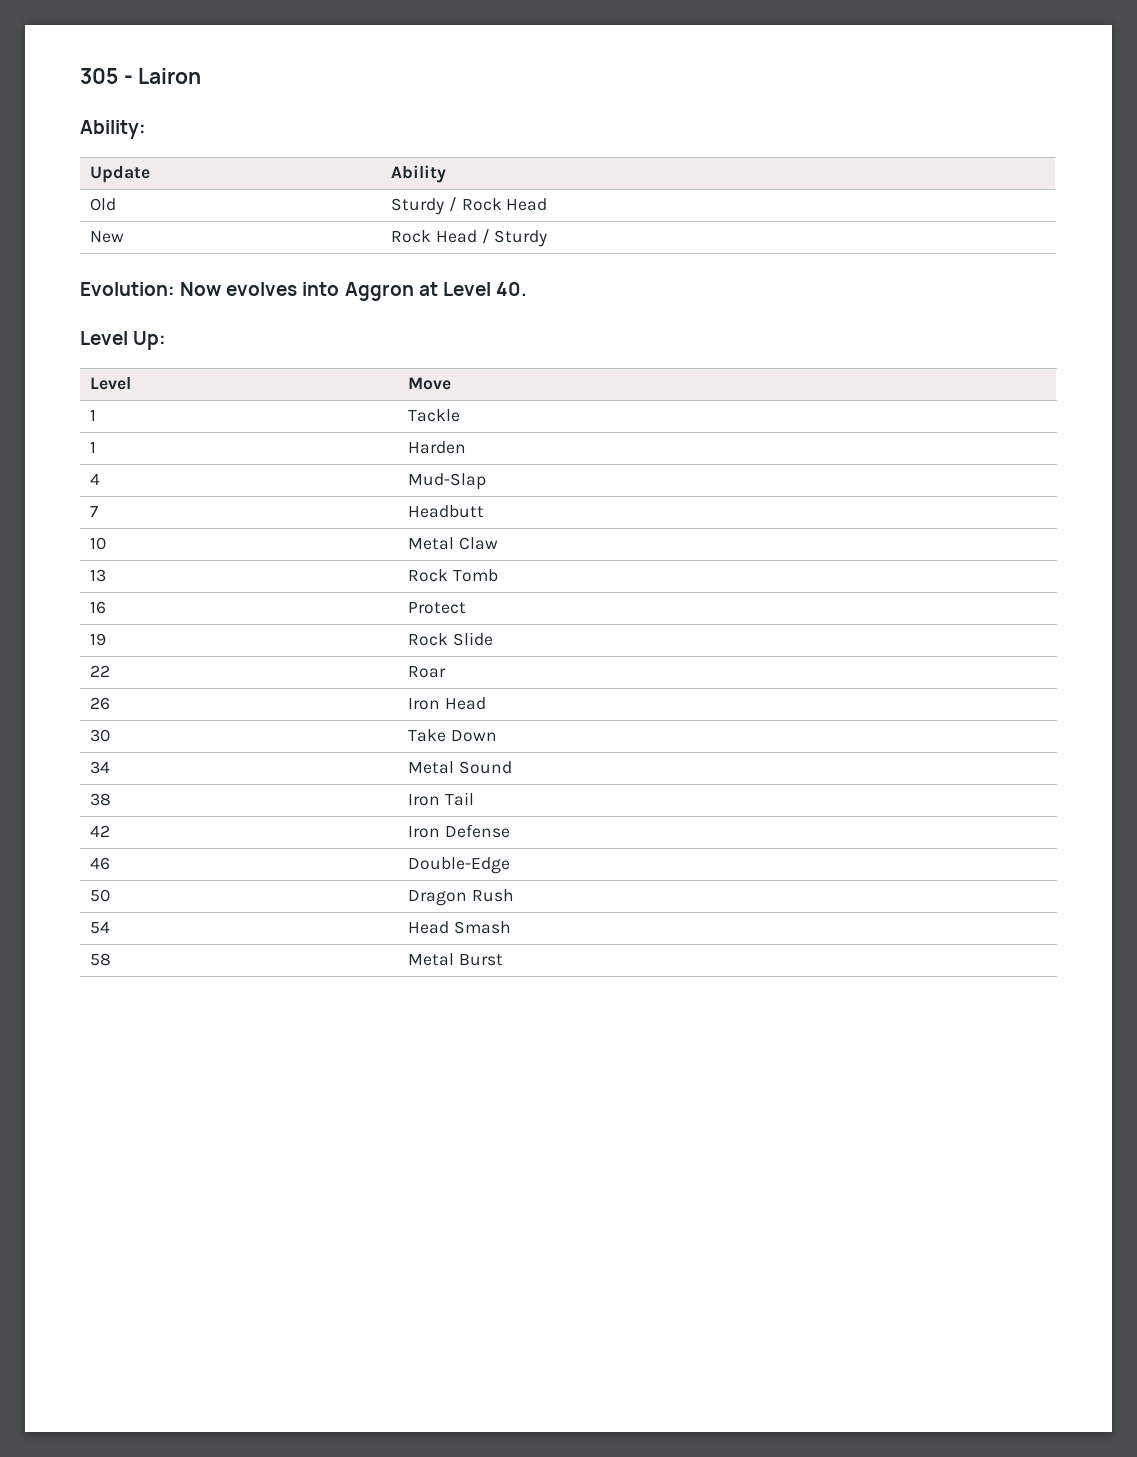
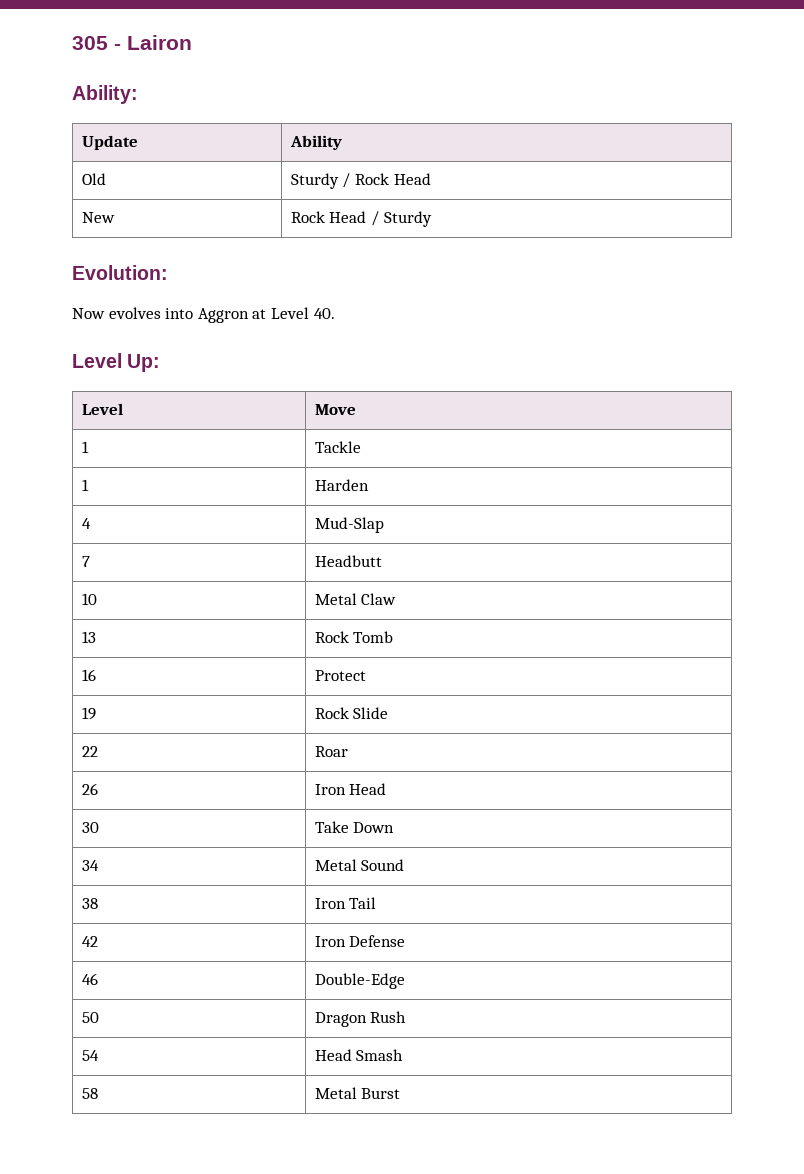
(175, 289) none -> (168, 272) //

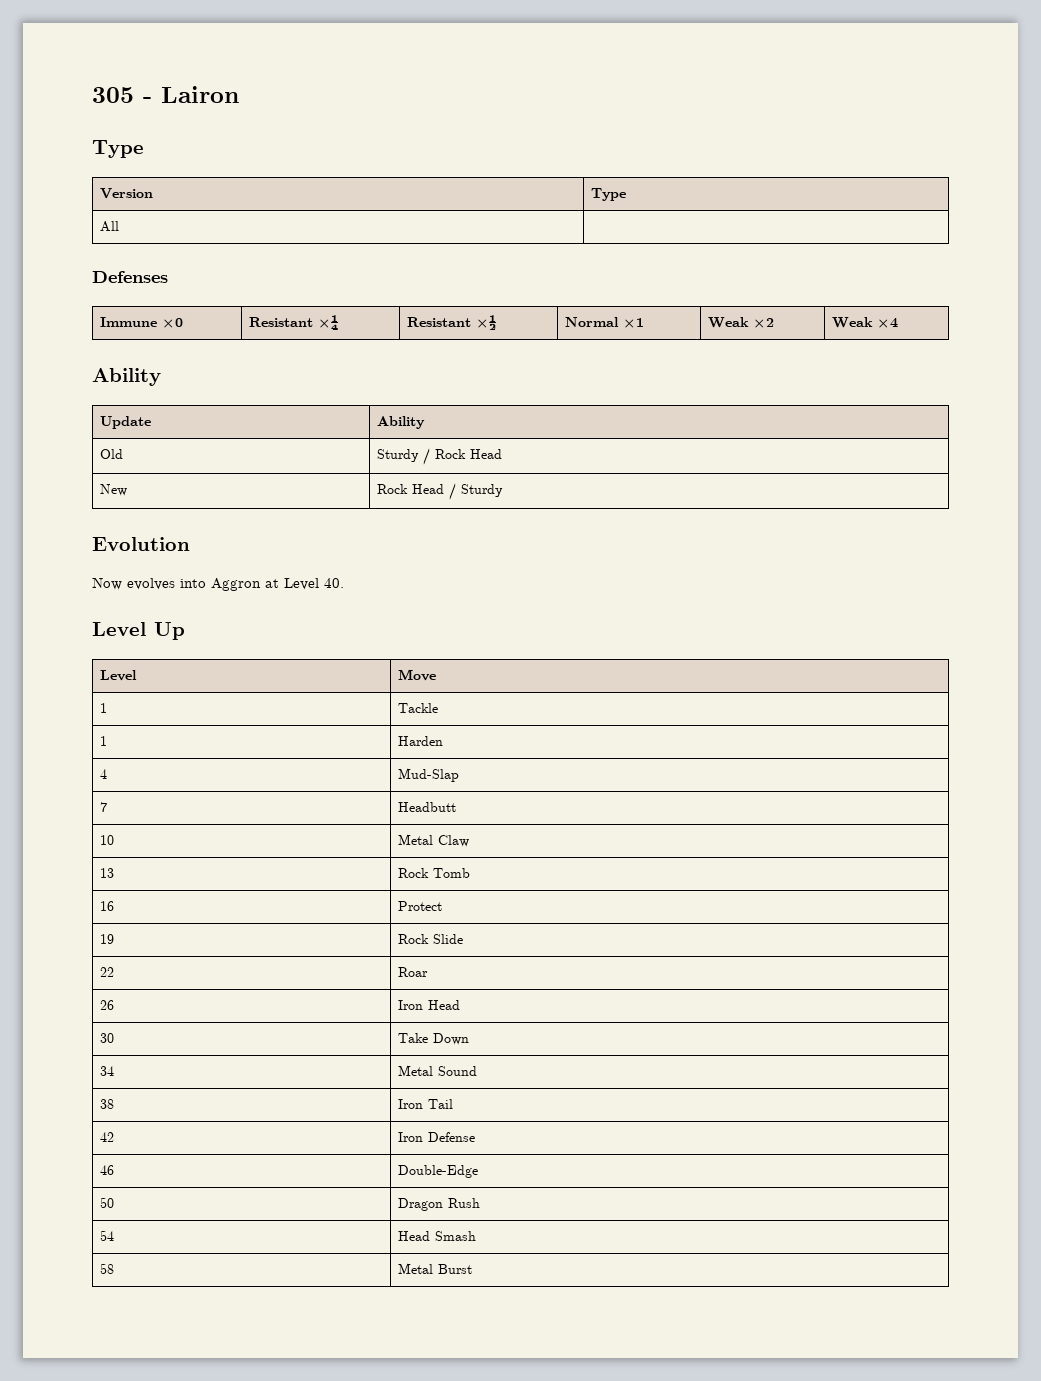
[72,85,138,104] Ability: -> [92,140,144,158] [99,188,153,199] [590,188,626,201] [99,221,119,232] [92,271,168,283] [99,317,183,328] [248,315,339,330] [406,315,497,330] [564,317,644,328] [707,317,774,328] [831,317,898,328] [92,368,161,386] Type // Version | Type // All | // Defenses // Immune ×0 | Resistant ×¼ | Resistant ×½ | Normal ×1 | Weak ×2 | Weak ×4 // Ability
[72,265,168,280] Evolution: -> [92,537,190,551] Evolution
[127,354,161,372] Up: -> [154,622,185,640] Up

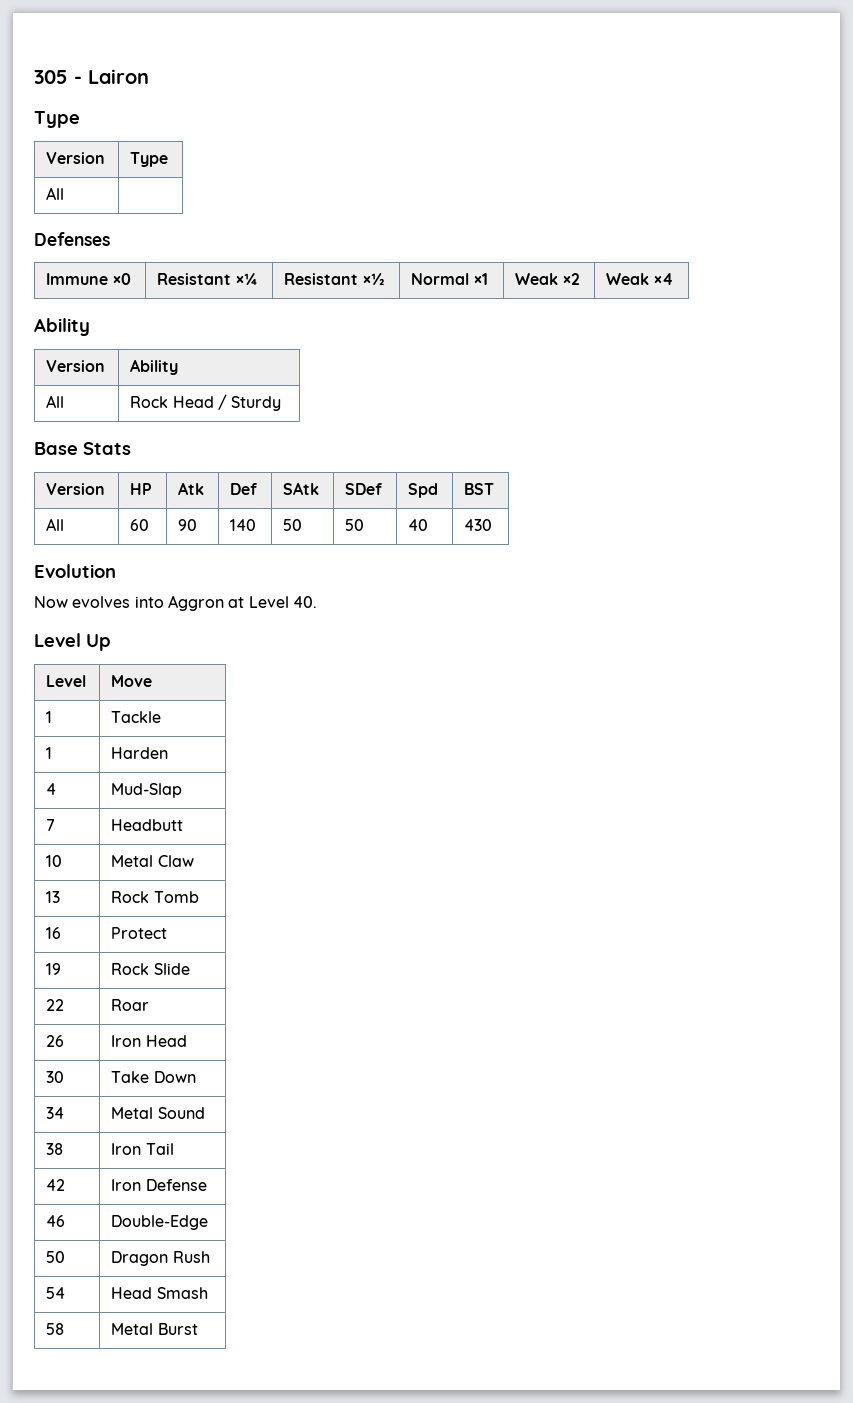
[99,416,151,429] [376,416,425,429] [99,449,123,459] [376,448,502,465] [99,484,127,496] [376,483,503,500] Update | Ability // Old | Sturdy / Rock Head // New | Rock Head / Sturdy -> [46,360,106,372] [130,359,179,375] [46,395,65,408] [130,394,282,411] [34,442,131,455] [46,483,106,495] [130,483,153,495] [178,482,205,495] [230,483,258,495] [283,482,320,495] [345,483,383,495] [408,483,439,498] [464,483,495,495] [46,518,65,531] [130,519,150,531] [178,519,198,531] [230,519,257,531] [283,519,303,531] [345,519,365,531] [408,519,429,531] [464,519,493,531] Version | Ability // All | Rock Head / Sturdy // Base Stats // Version | HP | Atk | Def | SAtk | SDef | Spd | BST // All | 60 | 90 | 140 | 50 | 50 | 40 | 430

